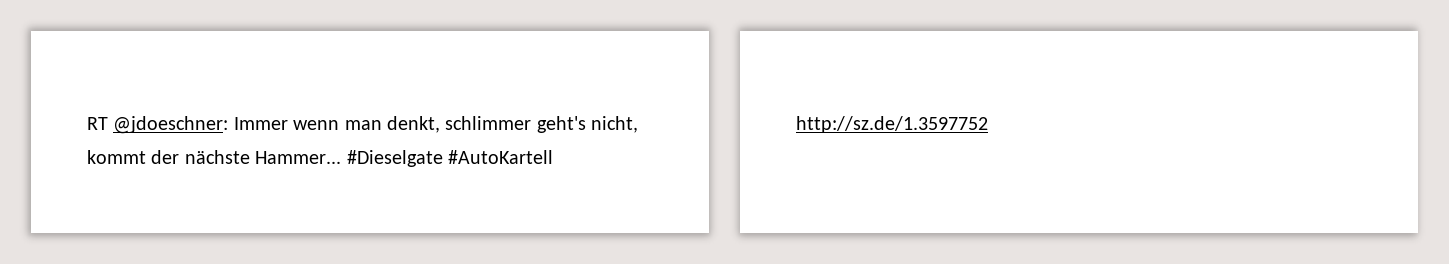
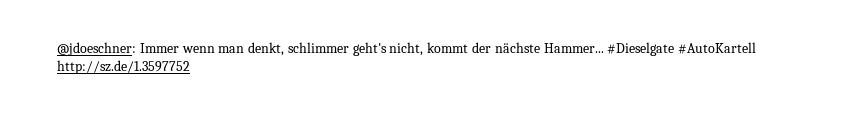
[87,117,108,130] RT -> (57, 49) none

